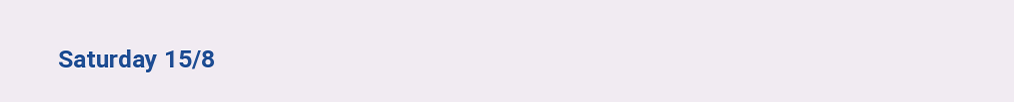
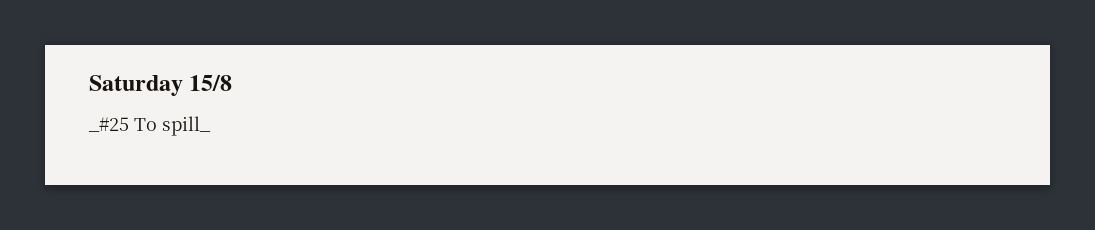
(216, 60) none -> [88,116,211,136] // _#25 To spill_

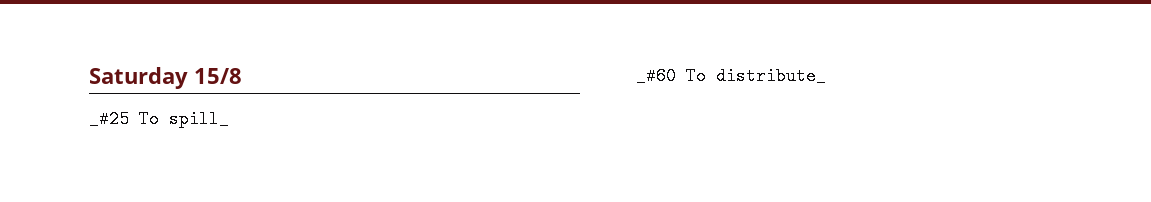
(211, 126) none -> [636,67,826,85] // _#60 To distribute_

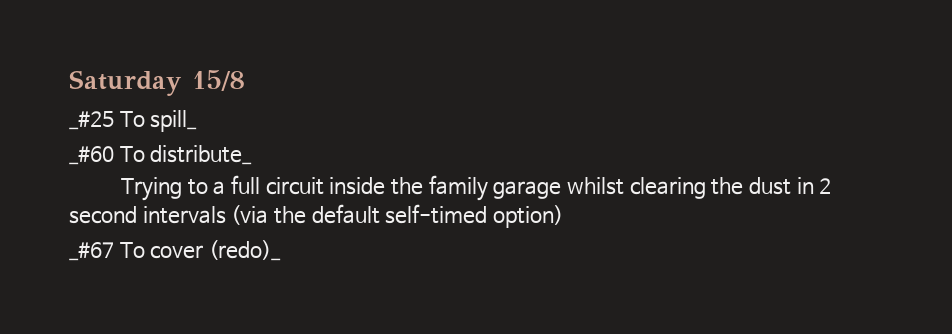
(826, 76) none -> [121,175,832,201] [69,204,564,228] [69,240,281,261] // Trying to a full circuit inside the family garage whilst clearing the dust in 2 second intervals (via the default self-timed option) // _#67 To cover (redo)_

